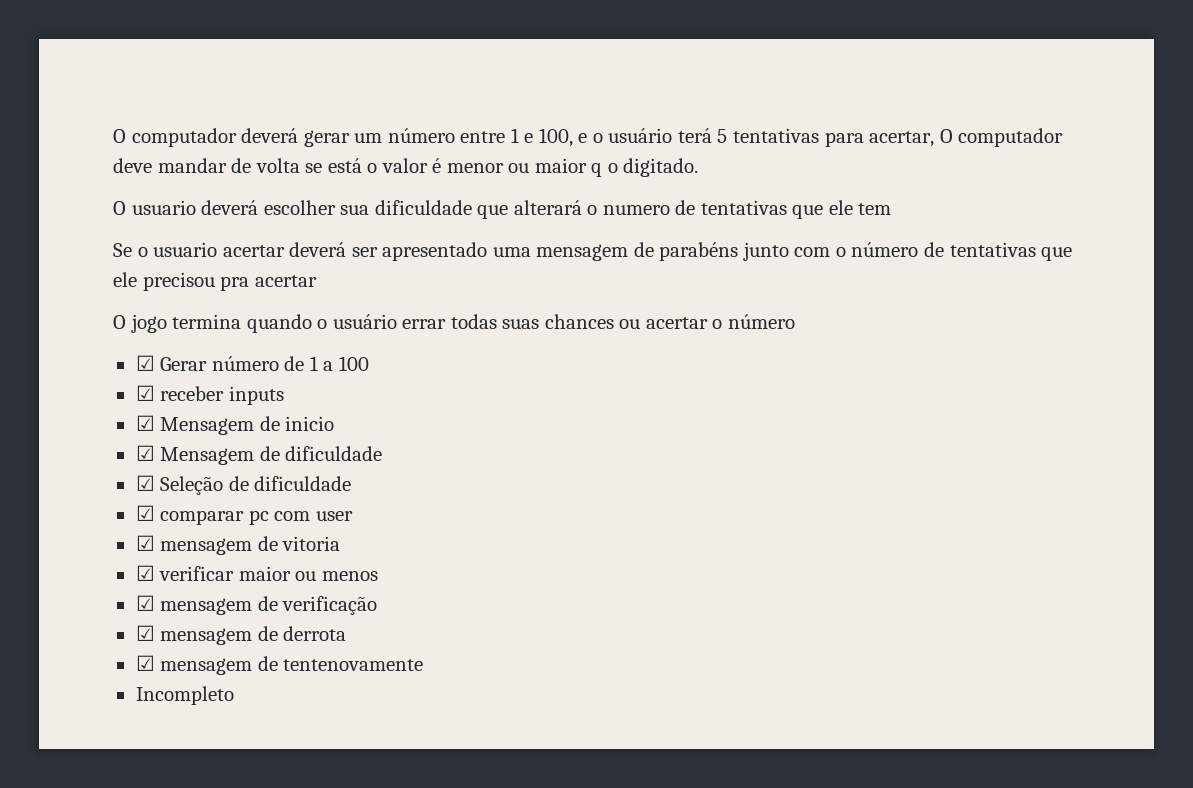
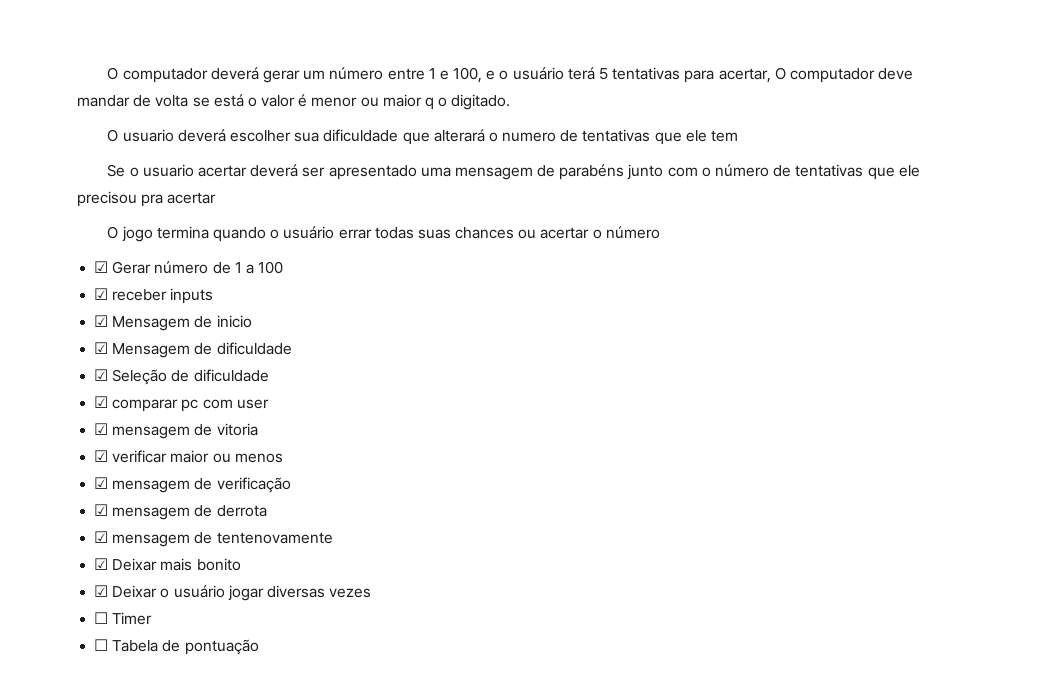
[135,686,234,705] Incompleto -> [94,558,241,571] [94,585,372,601] [94,612,153,625] [94,639,259,655] ☑ Deixar mais bonito // ☑ Deixar o usuário jogar diversas vezes // ☐ Timer // ☐ Tabela de pontuação

